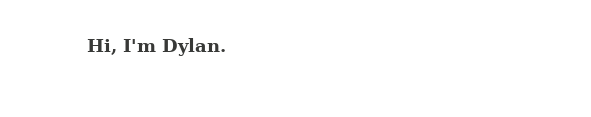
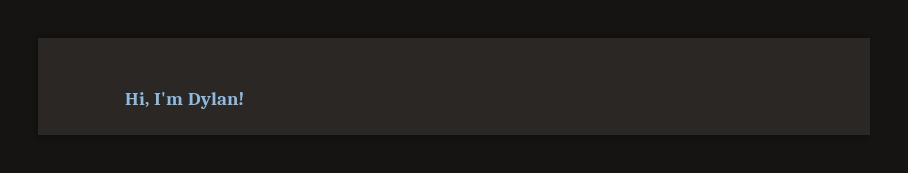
[162,38,226,56] Dylan. -> [188,92,245,109] Dylan!

